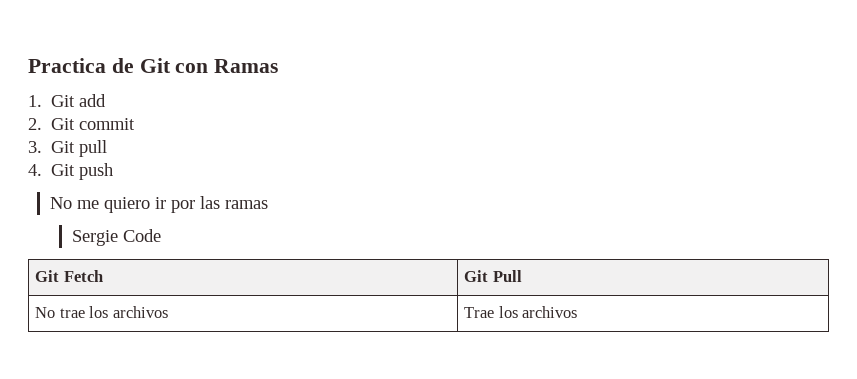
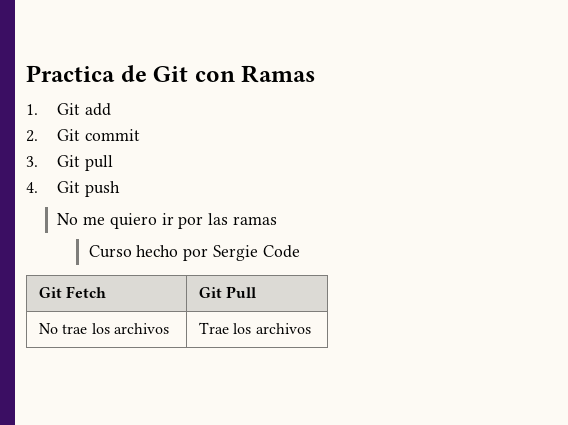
(269, 204) none -> [88,245,209,261] Curso hecho por

